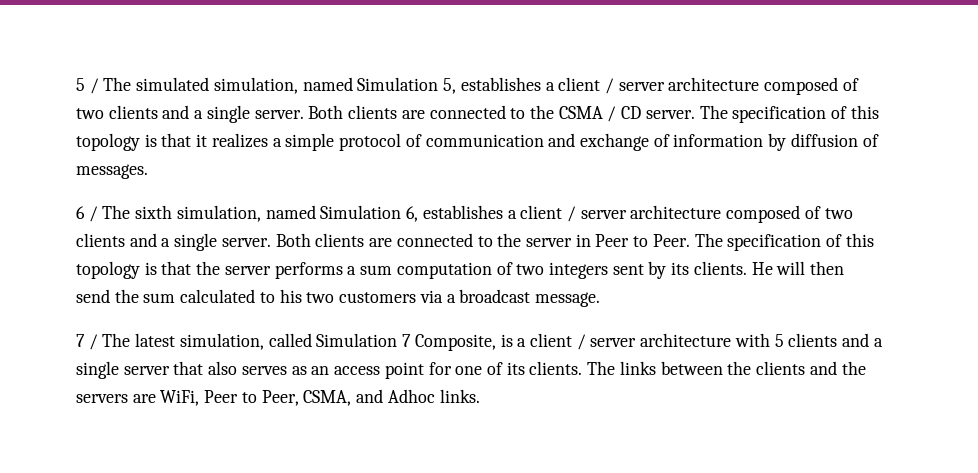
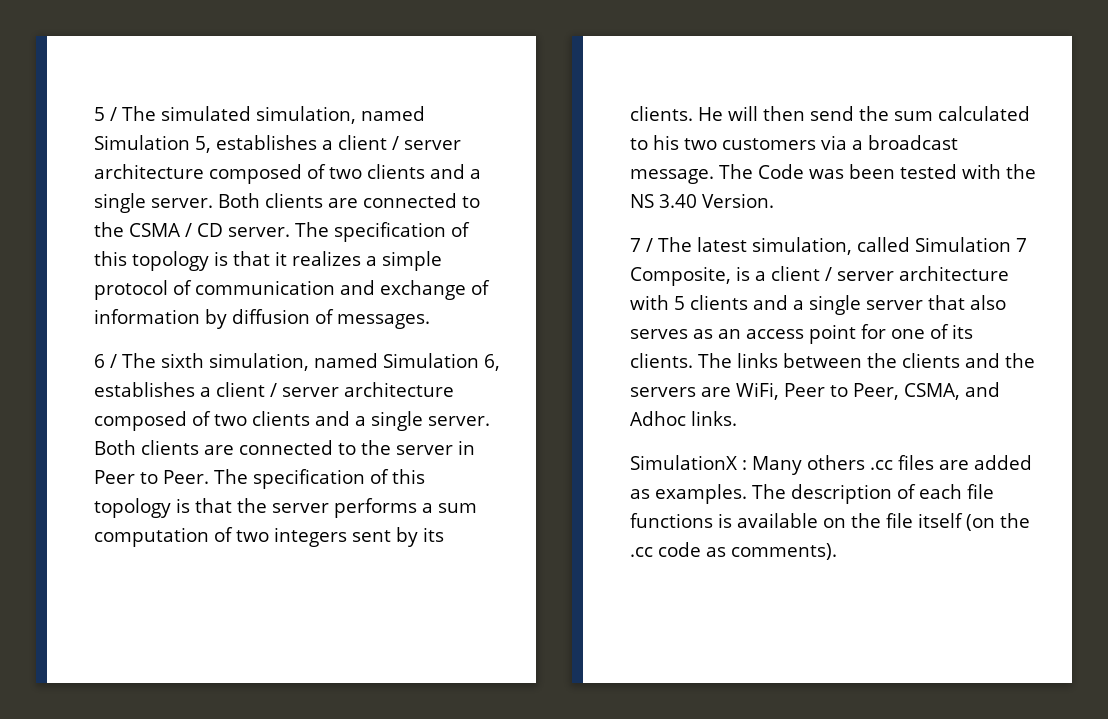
(600, 299) none -> [719,164,1036,179] [630,193,774,208] The Code was been tested with the NS 3.40 Version.
(480, 396) none -> [630,455,1032,475] [630,484,994,504] [630,513,1030,531] [630,542,837,560] // SimulationX : Many others .cc files are added as examples. The description of each file functions is available on the file itself (on the .cc code as comments).

